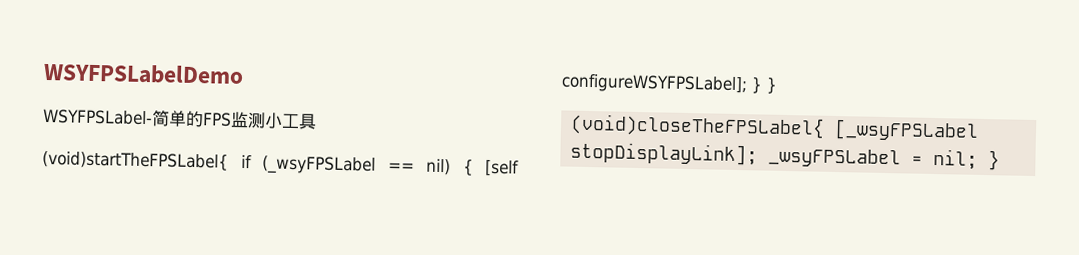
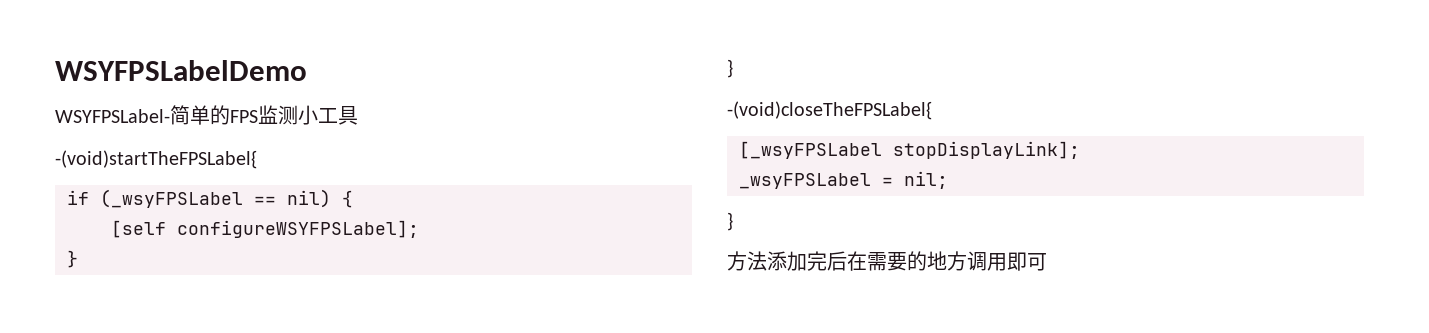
[42,150,229,171] (void)startTheFPSLabel{ -> [55,150,257,169] -(void)startTheFPSLabel{ //
(474, 167) none -> (353, 199) //
[751,77,778,94] [570,113,826,139] } } // (void)closeTheFPSLabel{ -> [67,250,78,268] [727,59,733,78] [727,101,932,120] // } // } // -(void)closeTheFPSLabel{ //
(759, 153) none -> (1080, 150) //
[988,150,1001,171] } -> [727,212,733,231] [727,251,1047,271] // } // 方法添加完后在需要的地方调用即可

